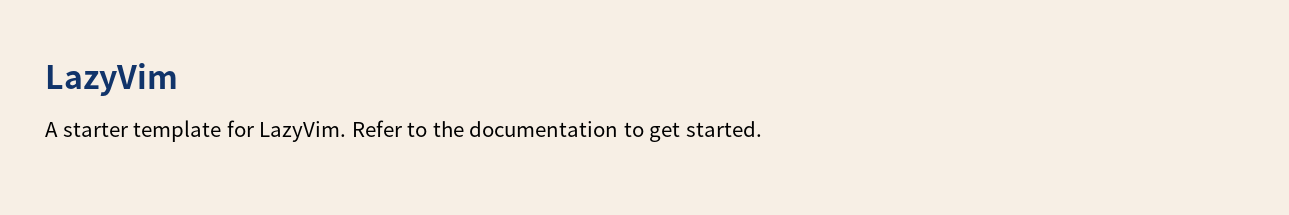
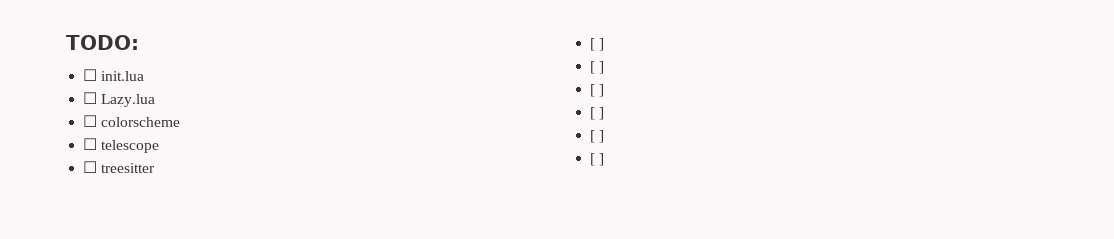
[45,63,178,96] [45,120,762,142] LazyVim // A starter template for LazyVim. Refer to the documentation to get started. -> [66,35,139,50] [83,69,145,81] [83,92,156,107] [83,115,181,127] [83,138,160,153] [83,161,156,173] [590,38,605,51] [590,61,605,74] [590,84,605,97] [590,107,605,120] [590,130,605,143] [590,153,605,166] TODO: // ☐ init.lua // ☐ Lazy.lua // ☐ colorscheme // ☐ telescope // ☐ treesitter // [ ] // [ ] // [ ] // [ ] // [ ] // [ ]

